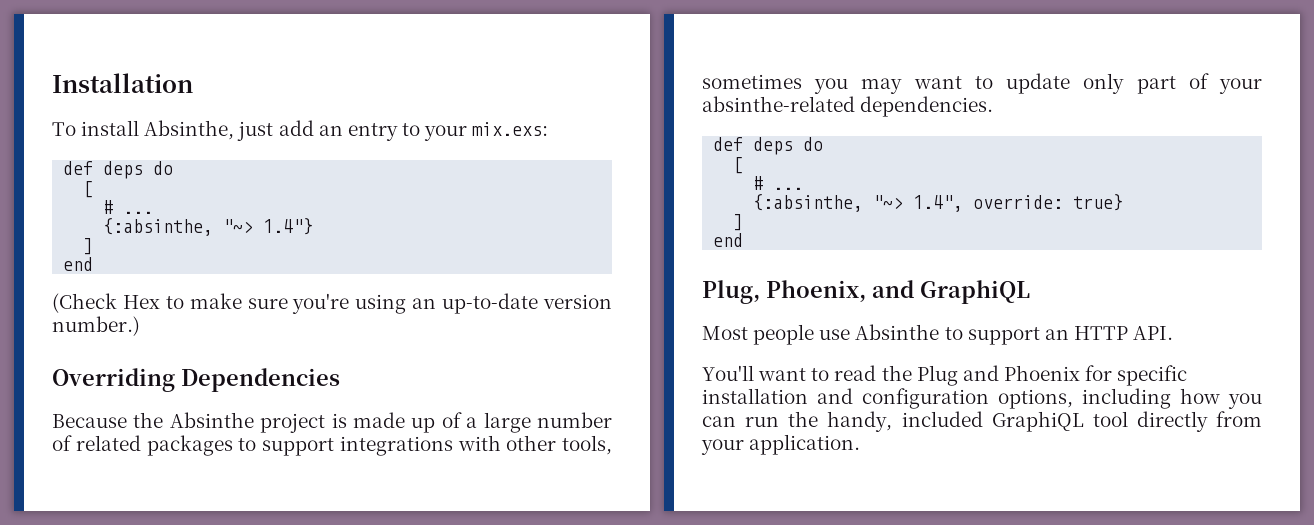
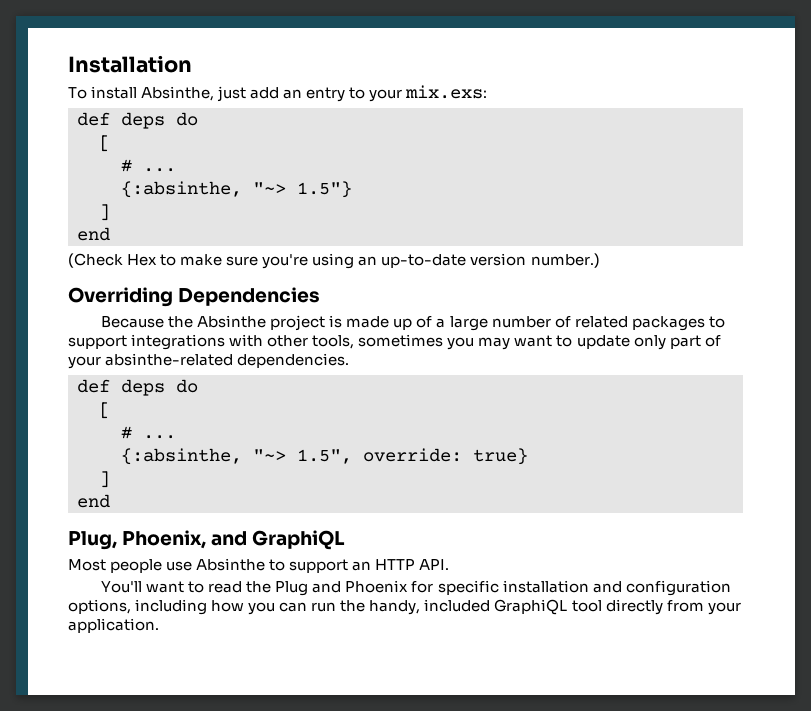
[263,218,314,235] 1.4"} -> [297,181,352,198] 1.5"}
[913,195,964,212] 1.4", -> [297,449,352,464] 1.5",

